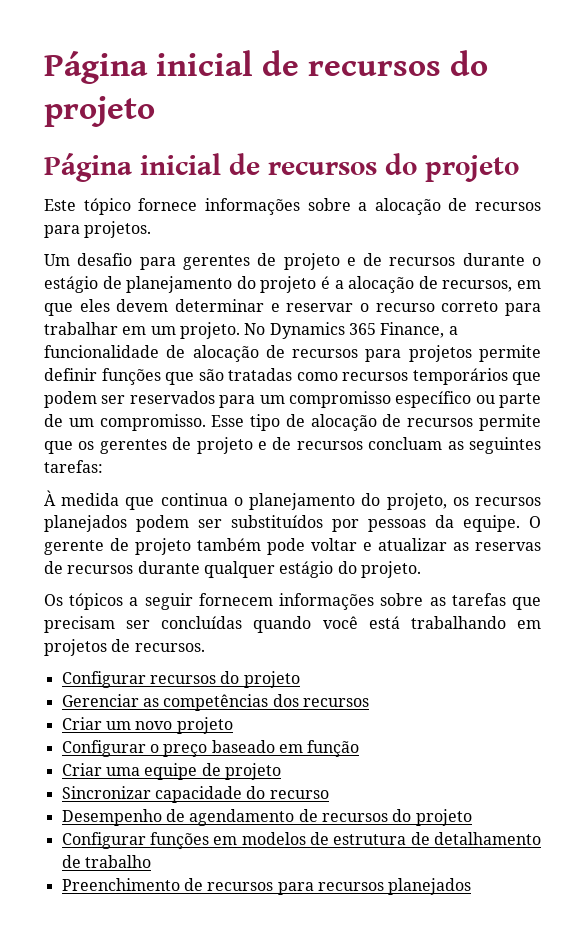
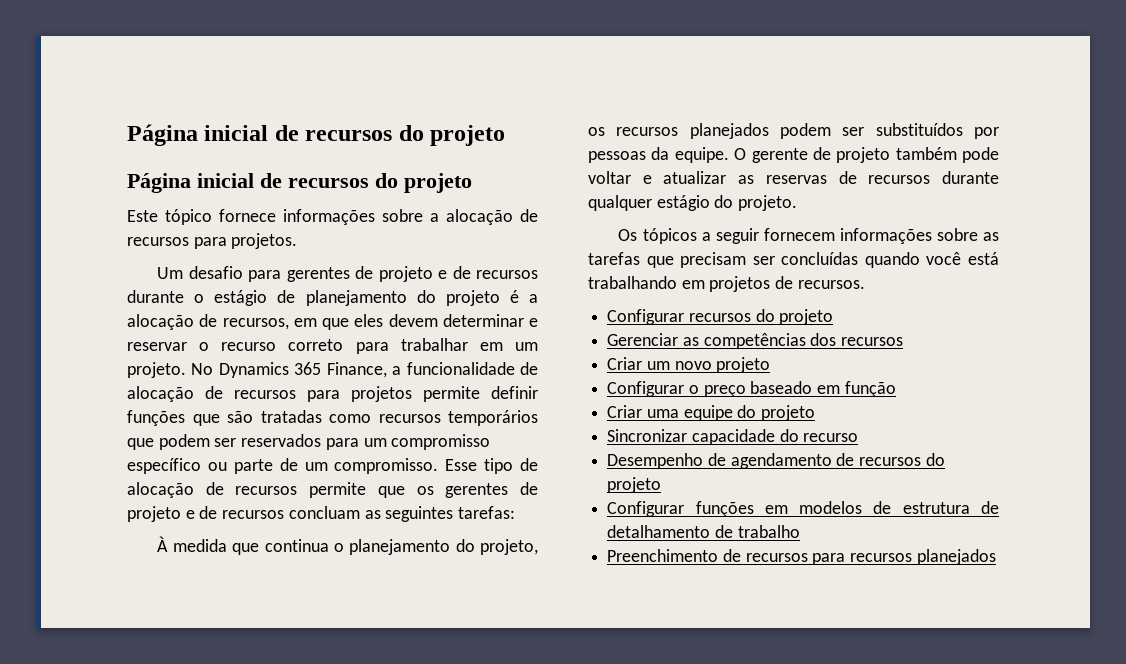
[201,763,221,776] de -> [737,405,757,418] do

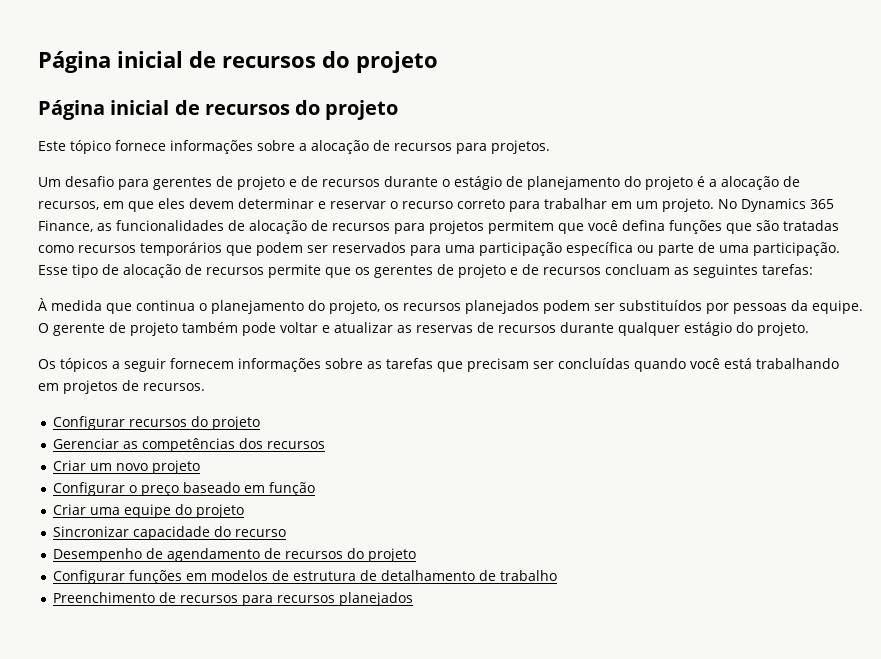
[392,362,515,375] a funcionalidade -> [97,220,224,231] as funcionalidades
[423,386,538,402] permite definir -> [488,220,665,234] permitem que você defina
[363,434,491,450] [127,458,201,474] um compromisso específico -> [445,242,633,256] uma participação específica
[304,458,439,474] um compromisso. -> [719,242,840,256] uma participação.

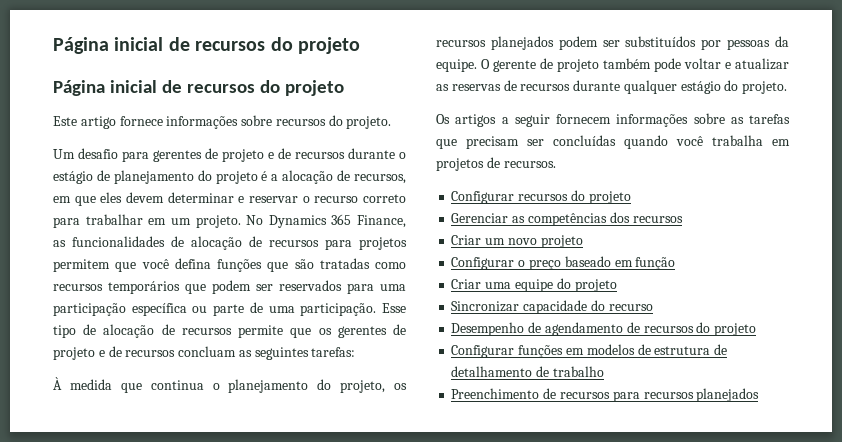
[70,140,111,154] tópico -> [80,116,116,129] artigo
[299,140,550,154] a alocação de recursos para projetos. -> [275,115,392,129] recursos do projeto.
[60,358,108,372] tópicos -> [455,114,497,127] artigos
[724,358,839,369] está trabalhando -> [712,135,763,146] trabalha

